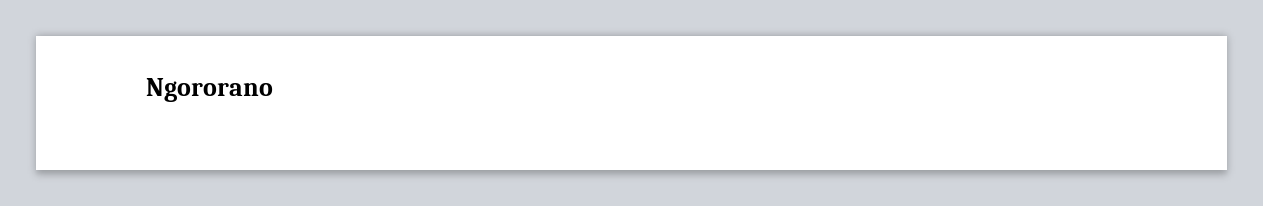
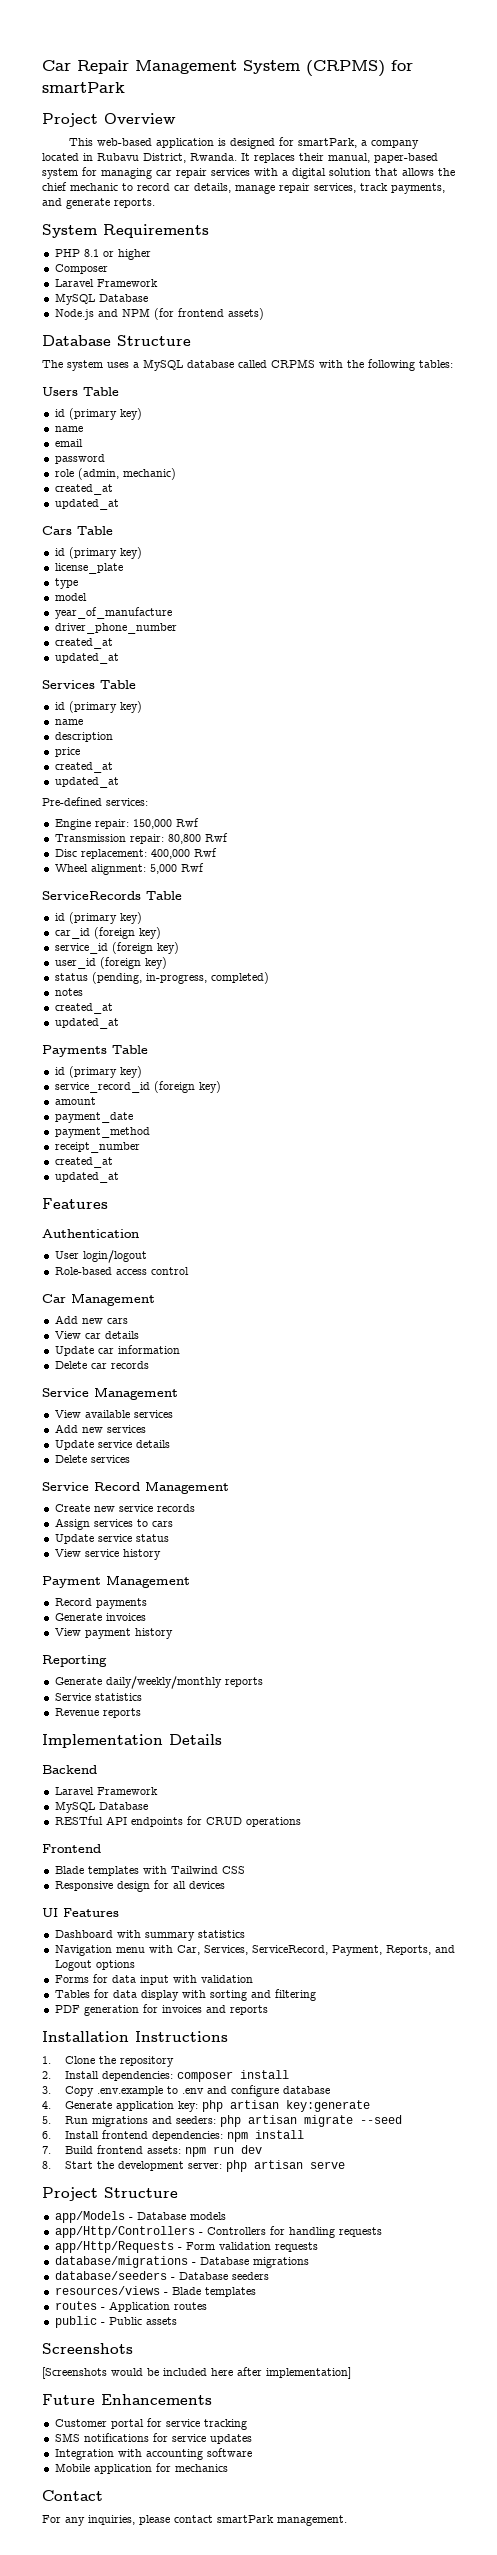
[146,78,273,102] Ngororano -> [42,60,413,77] [42,82,125,93] [42,113,176,127] [68,137,419,149] [42,153,438,163] [42,167,455,179] [42,182,445,194] [42,198,155,209] [42,224,209,238] [54,249,151,260] [54,264,108,274] [54,279,158,287] [54,293,148,305] [54,308,264,320] [42,335,191,346] [42,359,453,371] [42,387,119,396] [54,408,142,420] [54,426,83,432] [54,439,83,447] [54,454,105,464] [54,468,176,480] [54,484,113,495] [54,499,119,510] [42,526,113,535] [54,547,142,559] [54,563,123,574] [54,578,78,589] [54,593,87,601] [54,607,172,619] [54,623,177,634] [54,638,113,649] [54,653,119,664] [42,680,136,689] [54,701,142,713] [54,719,83,725] [54,732,113,742] [54,747,80,757] [54,762,113,773] [54,777,119,788] [42,797,148,806] [54,818,199,830] [54,833,228,844] [54,848,217,859] [54,863,204,875] [42,891,182,900] [54,912,142,924] [54,927,161,939] [54,942,179,954] [54,957,167,969] [54,972,269,984] [54,988,83,996] [54,1003,113,1014] [54,1018,119,1029] [42,1045,148,1057] [54,1066,142,1078] [54,1081,221,1093] [54,1097,96,1105] [54,1112,133,1123] [54,1127,150,1138] [54,1142,140,1153] [54,1157,113,1168] [54,1172,119,1183] [42,1198,108,1209] [42,1229,139,1238] [54,1250,147,1263] [54,1267,189,1275] [42,1293,155,1306] [54,1315,128,1324] [54,1331,139,1339] [54,1345,180,1356] [54,1361,149,1369] [42,1387,178,1400] [54,1410,173,1418] [54,1424,146,1433] [54,1440,170,1450] [54,1455,130,1463] [42,1481,229,1494] [54,1504,195,1512] [54,1518,173,1530] [54,1534,169,1544] [54,1549,161,1560] [42,1575,190,1588] [54,1598,147,1609] [54,1613,146,1621] [54,1628,173,1639] [42,1655,107,1667] [54,1676,263,1689] [54,1693,142,1701] [54,1708,141,1718] [42,1734,222,1748] [42,1765,97,1774] [54,1787,158,1795] [54,1801,148,1813] [54,1816,301,1827] [42,1844,101,1853] [54,1866,245,1876] [54,1880,225,1892] [42,1908,119,1917] [54,1930,245,1941] [54,1945,455,1956] [54,1960,135,1971] [54,1974,253,1985] [54,1989,316,2001] [54,2004,268,2016] [42,2031,228,2042] [42,2056,174,2067] [42,2070,289,2082] [42,2085,330,2097] [42,2100,370,2112] [42,2115,402,2127] [42,2130,304,2142] [42,2145,262,2157] [42,2160,345,2172] [42,2187,178,2201] [54,2211,226,2223] [54,2226,382,2238] [54,2241,318,2253] [54,2256,309,2268] [54,2271,269,2280] [54,2286,256,2297] [54,2301,207,2312] [54,2316,177,2328] [42,2343,133,2354] [42,2367,351,2379] [42,2394,212,2405] [54,2418,247,2430] [54,2433,252,2444] [54,2448,252,2460] [54,2463,228,2474] [42,2490,103,2501] [42,2515,347,2526] Car Repair Management System (CRPMS) for smartPark // Project Overview // This web-based application is designed for smartPark, a company located in Rubavu District, Rwanda. It replaces their manual, paper-based system for managing car repair services with a digital solution that allows the chief mechanic to record car details, manage repair services, track payments, and generate reports. // System Requirements // PHP 8.1 or higher // Composer // Laravel Framework // MySQL Database // Node.js and NPM (for frontend assets) // Database Structure // The system uses a MySQL database called CRPMS with the following tables: // Users Table // id (primary key) // name // email // password // role (admin, mechanic) // created_at // updated_at // Cars Table // id (primary key) // license_plate // type // model // year_of_manufacture // driver_phone_number // created_at // updated_at // Services Table // id (primary key) // name // description // price // created_at // updated_at // Pre-defined services: // Engine repair: 150,000 Rwf // Transmission repair: 80,800 Rwf // Disc replacement: 400,000 Rwf // Wheel alignment: 5,000 Rwf // ServiceRecords Table // id (primary key) // car_id (foreign key) // service_id (foreign key) // user_id (foreign key) // status (pending, in-progress, completed) // notes // created_at // updated_at // Payments Table // id (primary key) // service_record_id (foreign key) // amount // payment_date // payment_method // receipt_number // created_at // updated_at // Features // Authentication // User login/logout // Role-based access control // Car Management // Add new cars // View car details // Update car information // Delete car records // Service Management // View available services // Add new services // Update service details // Delete services // Service Record Management // Create new service records // Assign services to cars // Update service status // View service history // Payment Management // Record payments // Generate invoices // View payment history // Reporting // Generate daily/weekly/monthly reports // Service statistics // Revenue reports // Implementation Details // Backend // Laravel Framework // MySQL Database // RESTful API endpoints for CRUD operations // Frontend // Blade templates with Tailwind CSS // Responsive design for all devices // UI Features // Dashboard with summary statistics // Navigation menu with Car, Services, ServiceRecord, Payment, Reports, and Logout options // Forms for data input with validation // Tables for data display with sorting and filtering // PDF generation for invoices and reports // Installation Instructions // 1. Clone the repository // 2. Install dependencies: composer install // 3. Copy .env.example to .env and configure database // 4. Generate application key: php artisan key:generate // 5. Run migrations and seeders: php artisan migrate --seed // 6. Install frontend dependencies: npm install // 7. Build frontend assets: npm run dev // 8. Start the development server: php artisan serve // Project Structure // app/Models - Database models // app/Http/Controllers - Controllers for handling requests // app/Http/Requests - Form validation requests // database/migrations - Database migrations // database/seeders - Database seeders // resources/views - Blade templates // routes - Application routes // public - Public assets // Screenshots // [Screenshots would be included here after implementation] // Future Enhancements // Customer portal for service tracking // SMS notifications for service updates // Integration with accounting software // Mobile application for mechanics // Contact // For any inquiries, please contact smartPark management.

